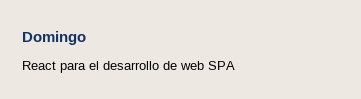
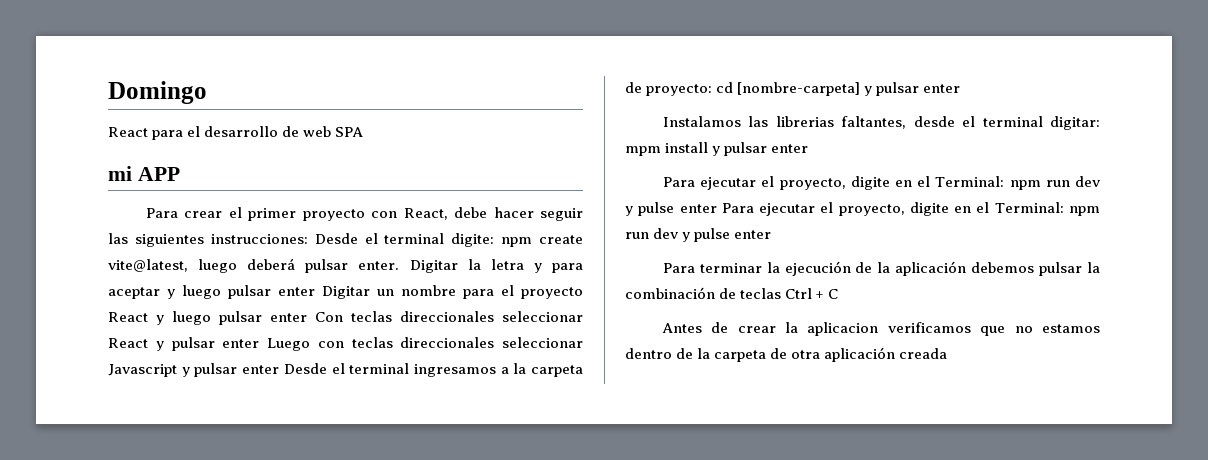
(235, 65) none -> [108,166,180,181] [145,207,583,221] [108,233,583,247] [108,258,583,273] [108,285,583,299] [108,311,583,325] [108,337,583,351] [108,363,583,377] [625,82,961,96] [662,116,1100,130] [625,142,809,156] [662,176,1101,190] [625,202,1100,216] [625,228,772,242] [662,261,1100,276] [625,287,839,299] [661,322,1100,336] [625,347,948,362] // mi APP // Para crear el primer proyecto con React, debe hacer seguir las siguientes instrucciones: Desde el terminal digite: npm create vite@latest, luego deberá pulsar enter. Digitar la letra y para aceptar y luego pulsar enter Digitar un nombre para el proyecto React y luego pulsar enter Con teclas direccionales seleccionar React y pulsar enter Luego con teclas direccionales seleccionar Javascript y pulsar enter Desde el terminal ingresamos a la carpeta de proyecto: cd [nombre-carpeta] y pulsar enter // Instalamos las librerias faltantes, desde el terminal digitar: mpm install y pulsar enter // Para ejecutar el proyecto, digite en el Terminal: npm run dev y pulse enter Para ejecutar el proyecto, digite en el Terminal: npm run dev y pulse enter // Para terminar la ejecución de la aplicación debemos pulsar la combinación de teclas Ctrl + C // Antes de crear la aplicacion verificamos que no estamos dentro de la carpeta de otra aplicación creada

